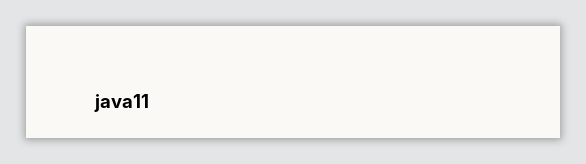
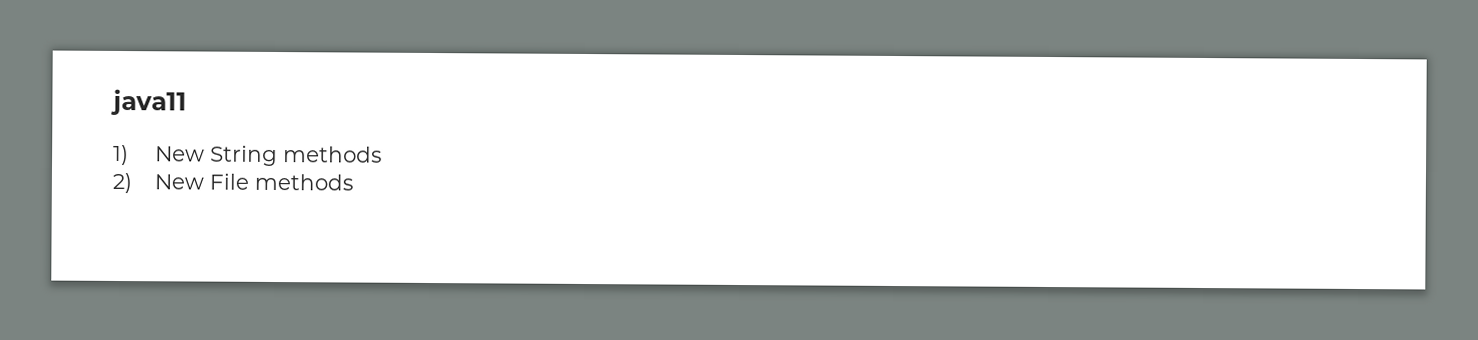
(149, 103) none -> [113,144,384,167] [112,172,355,194] // 1) New String methods // 2) New File methods

